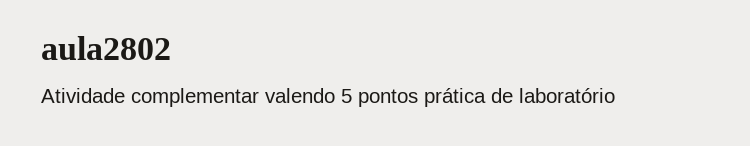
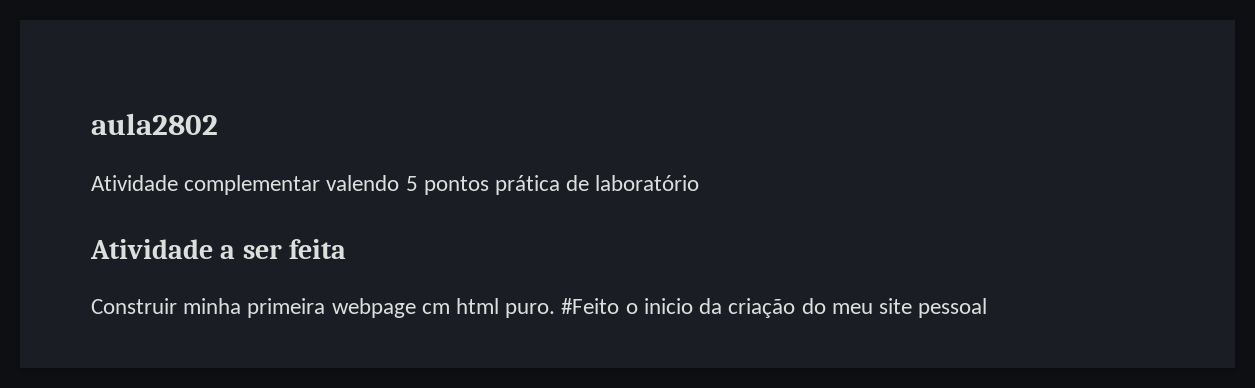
(615, 95) none -> [90,239,347,259] [91,298,988,318] // Atividade a ser feita // Construir minha primeira webpage cm html puro. #Feito o inicio da criação do meu site pessoal

